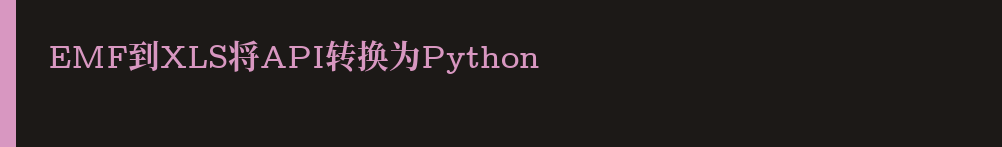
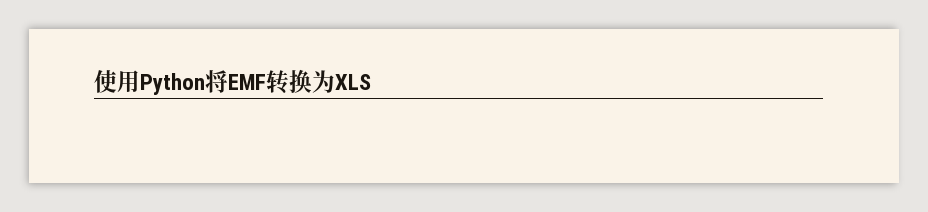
[48,40,540,74] EMF到XLS将API转换为Python -> [94,69,371,95] 使用Python将EMF转换为XLS

